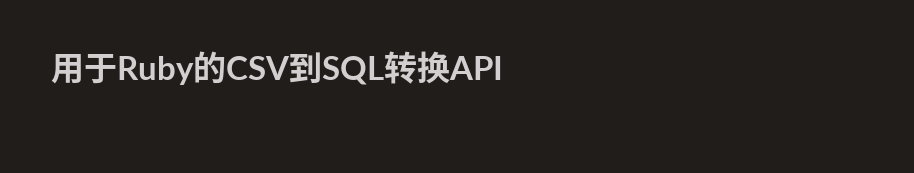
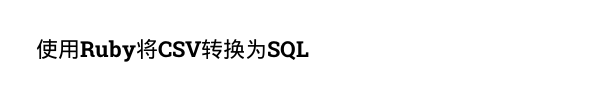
[51,51,503,85] 用于Ruby的CSV到SQL转换API -> [36,38,309,62] 使用Ruby将CSV转换为SQL

